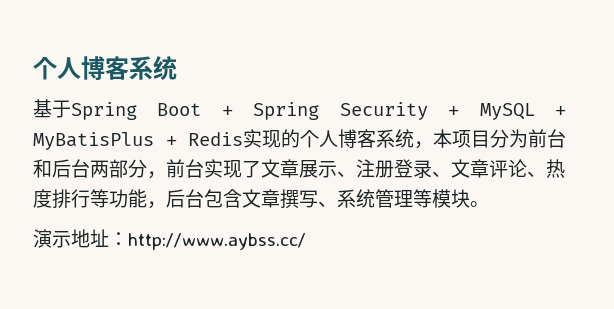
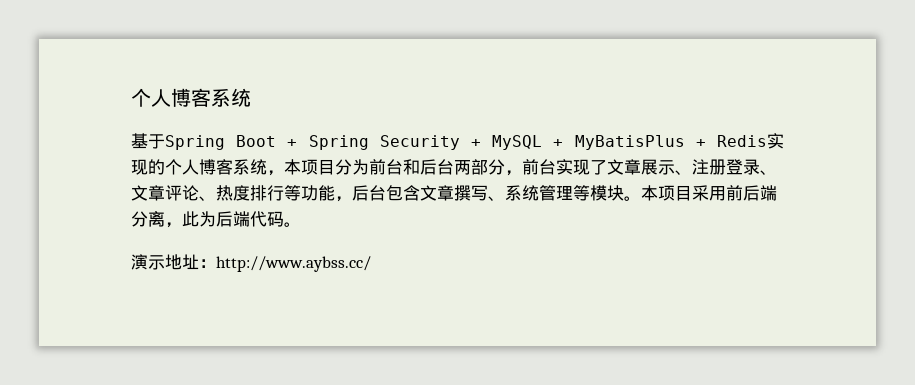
(489, 204) none -> [641,185,777,201] [131,211,301,228] 本项目采用前后端分离，此为后端代码。

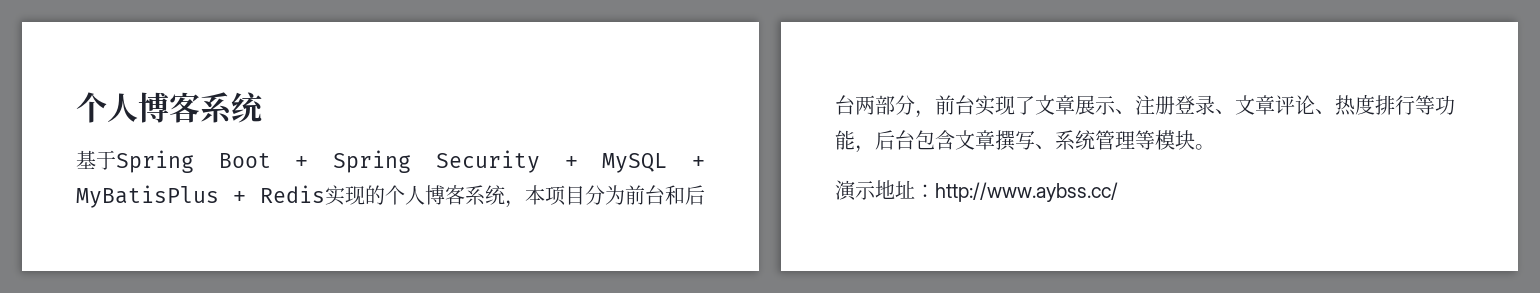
[641,185,777,201] [131,211,301,228] 本项目采用前后端分离，此为后端代码。 -> (1215, 147) none

